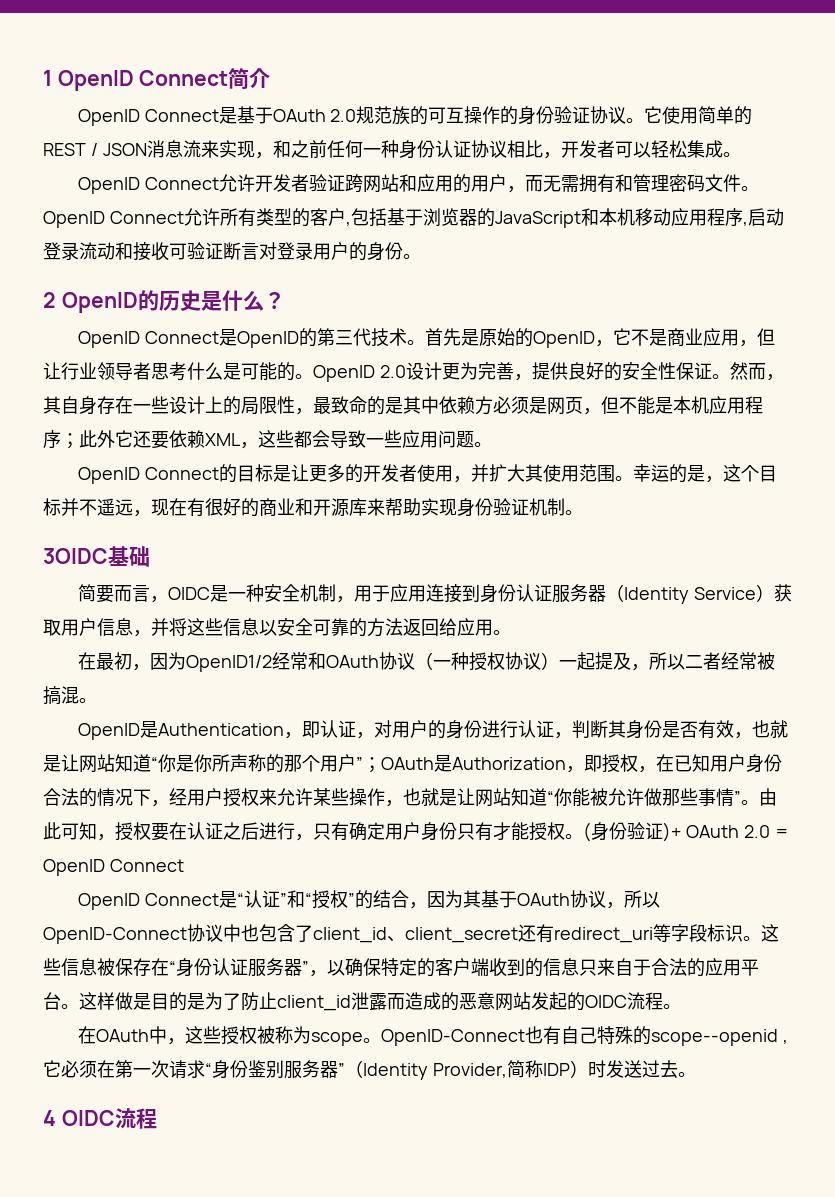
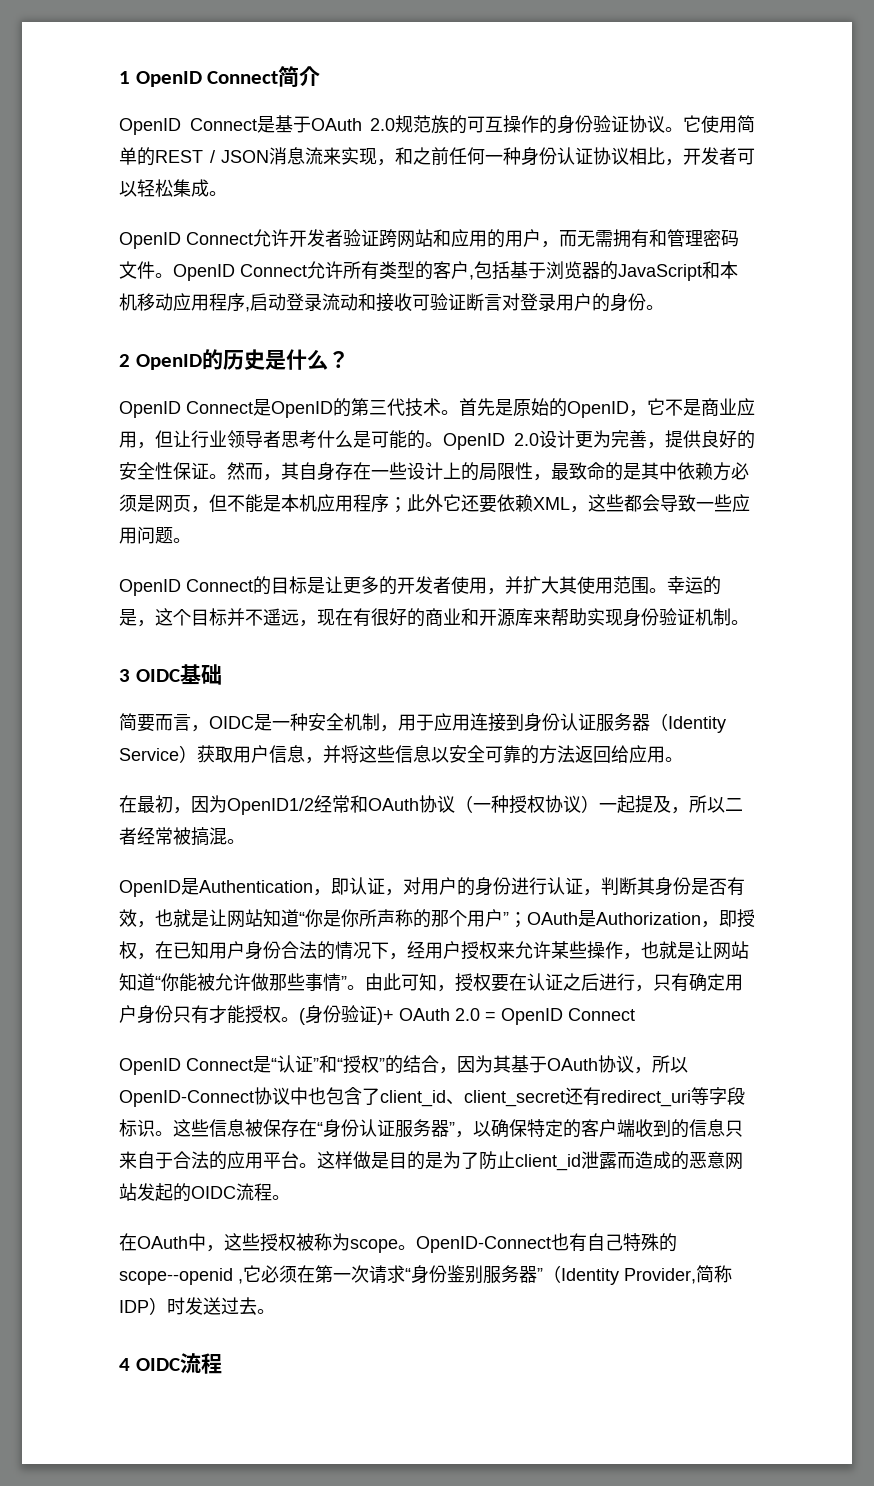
[43,548,108,564] 3OIDC -> [119,669,180,682] 3 OIDC

